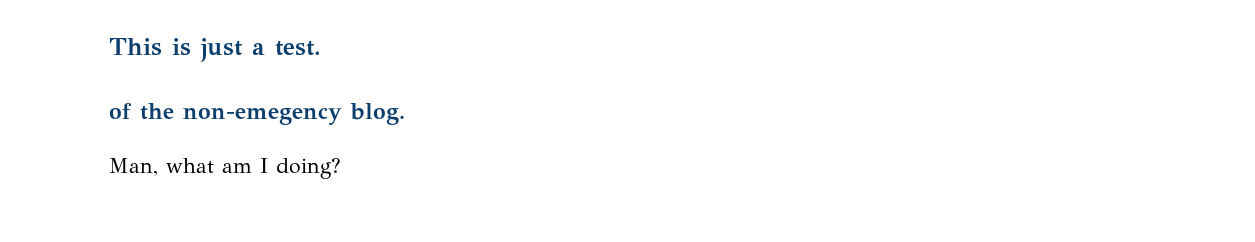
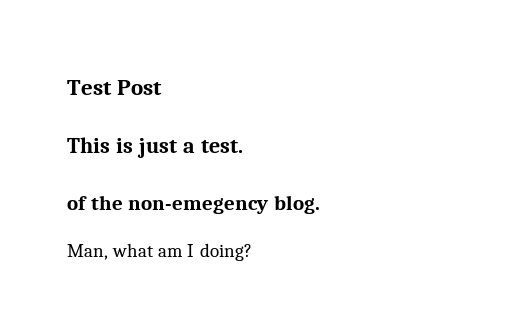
(109, 47) none -> [67,80,163,95] Test Post //

